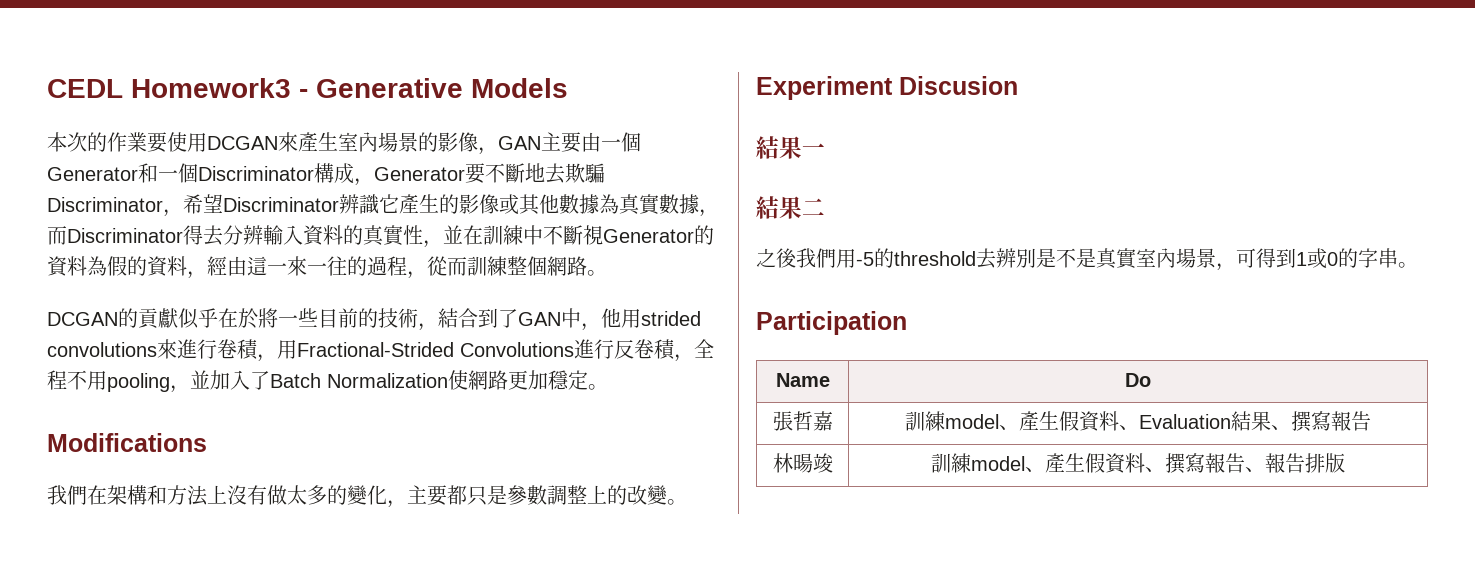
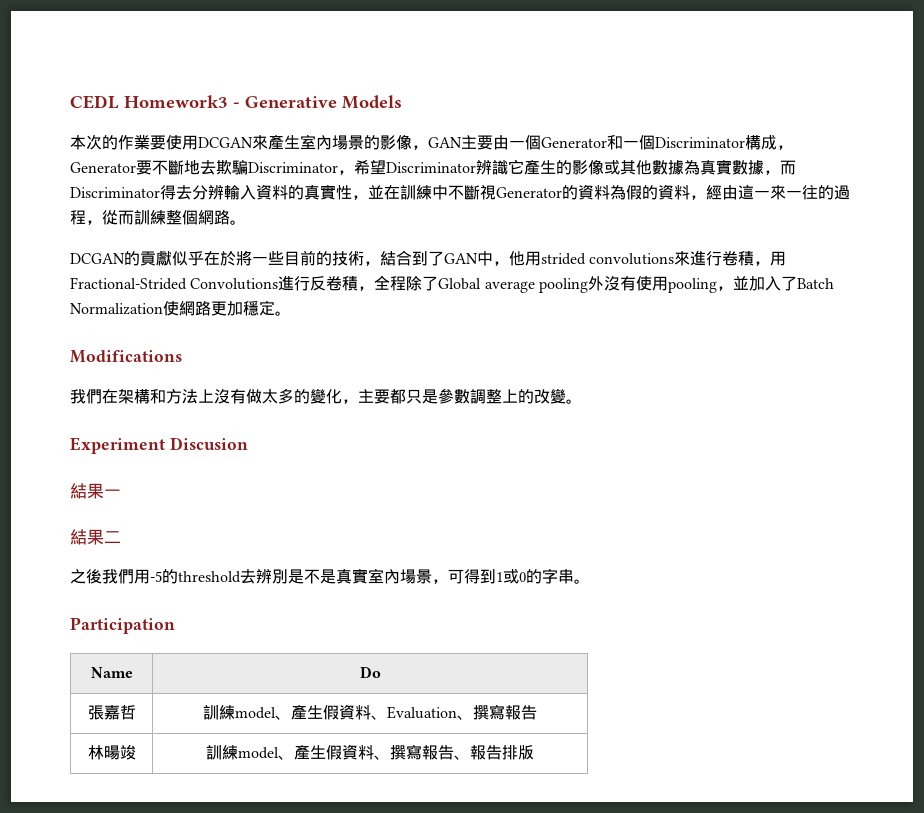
[67,370,87,390] 不 -> [406,276,652,293] 除了Global average pooling外沒有使
(793, 421) none -> [103,705,120,720] 嘉
[812,411,833,431] 嘉 -> (136, 712) none
[1231,411,1271,431] 結果 -> (457, 712) none

